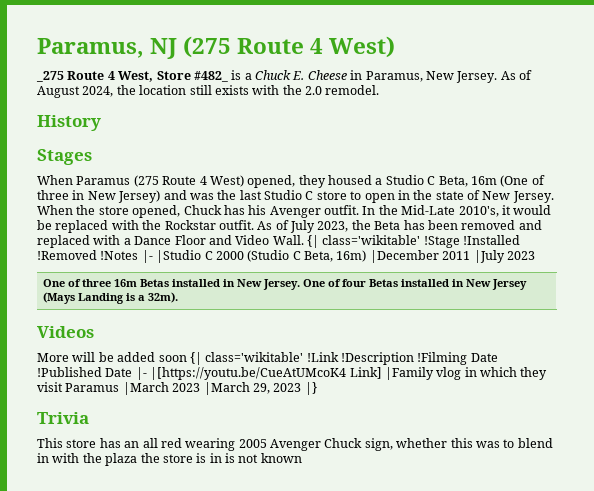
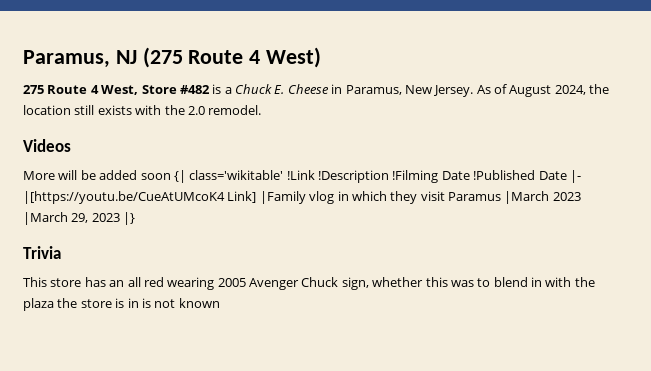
[36,71,64,82] _275 -> [23,85,44,94] 275
[193,71,228,82] #482_ -> [179,85,210,94] #482
[37,115,101,131] [37,149,92,165] [37,175,545,188] [37,190,554,203] [37,205,552,218] [37,220,542,233] [37,235,521,248] [37,250,535,263] [43,279,528,290] [43,292,179,304] // History // Stages // When Paramus (275 Route 4 West) opened, they housed a Studio C Beta, 16m (One of three in New Jersey) and was the last Studio C store to open in the state of New Jersey. When the store opened, Chuck has his Avenger outfit. In the Mid-Late 2010's, it would be replaced with the Rockstar outfit. As of July 2023, the Beta has been removed and replaced with a Dance Floor and Video Wall. {| class='wikitable' !Stage !Installed !Removed !Notes |- |Studio C 2000 (Studio C Beta, 16m) |December 2011 |July 2023 // One of three 16m Betas installed in New Jersey. One of four Betas installed in New Jersey (Mays Landing is a 32m). -> (262, 110) none

